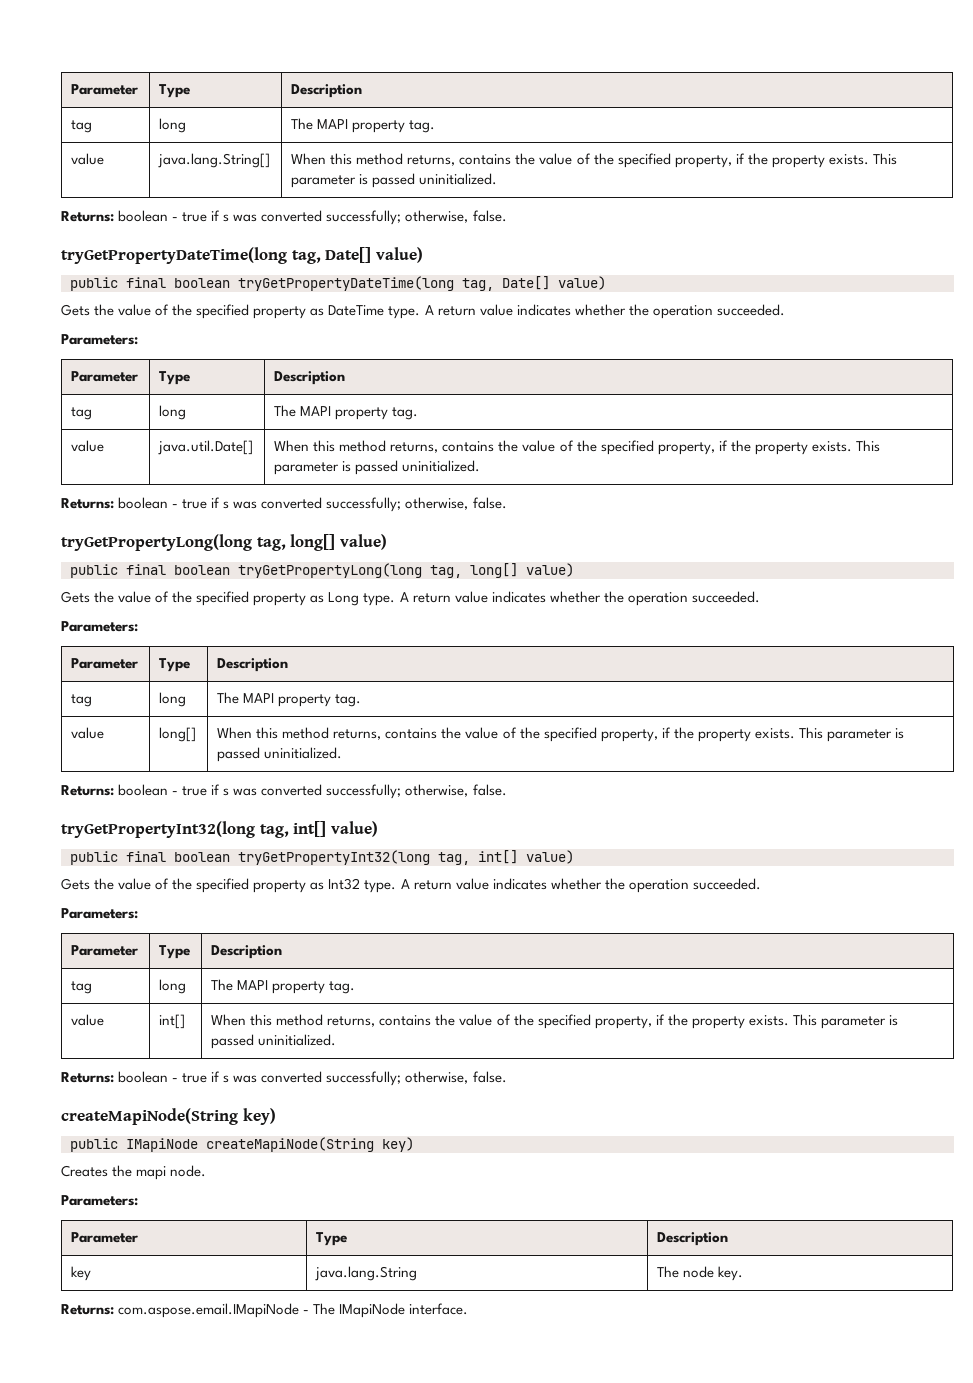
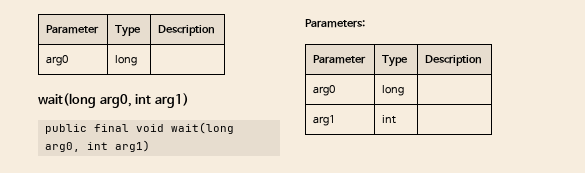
[71,84,139,95] [159,84,191,98] [291,84,363,98] [71,120,93,133] [159,118,187,133] [291,118,436,133] [71,153,105,165] [158,153,271,168] [291,153,897,168] [291,173,498,188] [61,210,507,225] [61,247,423,264] [70,276,606,291] [61,304,785,319] [61,334,138,345] [71,371,139,382] [159,371,191,385] [274,371,346,385] [71,407,93,420] [159,405,187,420] [274,405,419,420] [71,440,105,452] [158,440,254,455] [274,440,880,455] [274,460,481,475] [61,497,507,512] [61,534,387,551] [70,563,574,578] [61,591,760,606] [61,621,138,632] [71,658,139,669] [159,658,191,672] [217,658,289,672] [71,694,93,707] [159,692,187,707] [217,692,362,707] [71,727,105,739] [159,727,197,742] [217,727,905,742] [217,747,343,762] [61,784,507,799] [61,821,378,838] [70,850,574,865] [61,878,761,893] [61,908,138,919] [71,945,139,956] [159,945,191,959] [211,945,283,959] [71,981,93,994] [159,979,187,994] [211,979,356,994] [71,1014,105,1026] [159,1014,186,1029] [211,1014,899,1029] [211,1034,337,1049] [61,1071,507,1086] [61,1108,276,1125] [70,1137,414,1152] [61,1165,207,1180] [61,1195,138,1206] [71,1232,139,1243] [316,1232,348,1246] [657,1232,729,1246] [71,1266,92,1281] [315,1266,418,1281] [657,1266,744,1281] [61,1303,469,1318] Parameter | Type | Description // tag | long | The MAPI property tag. // value | java.lang.String[] | When this method returns, contains the value of the specified property, if the property exists. This parameter is passed uninitialized. // Returns: boolean - true if s was converted successfully; otherwise, false. // tryGetPropertyDateTime(long tag, Date[] value) // public final boolean tryGetPropertyDateTime(long tag, Date[] value) // Gets the value of the specified property as DateTime type. A return value indicates whether the operation succeeded. // Parameters: // Parameter | Type | Description // tag | long | The MAPI property tag. // value | java.util.Date[] | When this method returns, contains the value of the specified property, if the property exists. This parameter is passed uninitialized. // Returns: boolean - true if s was converted successfully; otherwise, false. // tryGetPropertyLong(long tag, long[] value) // public final boolean tryGetPropertyLong(long tag, long[] value) // Gets the value of the specified property as Long type. A return value indicates whether the operation succeeded. // Parameters: // Parameter | Type | Description // tag | long | The MAPI property tag. // value | long[] | When this method returns, contains the value of the specified property, if the property exists. This parameter is passed uninitialized. // Returns: boolean - true if s was converted successfully; otherwise, false. // tryGetPropertyInt32(long tag, int[] value) // public final boolean tryGetPropertyInt32(long tag, int[] value) // Gets the value of the specified property as Int32 type. A return value indicates whether the operation succeeded. // Parameters: // Parameter | Type | Description // tag | long | The MAPI property tag. // value | int[] | When this method returns, contains the value of the specified property, if the property exists. This parameter is passed uninitialized. // Returns: boolean - true if s was converted successfully; otherwise, false. // createMapiNode(String key) // public IMapiNode createMapiNode(String key) // Creates the mapi node. // Parameters: // Parameter | Type | Description // key | java.lang.String | The node key. // Returns: com.aspose.email.IMapiNode - The IMapiNode interface. -> [46,25,100,34] [115,25,142,37] [158,25,216,36] [46,55,69,66] [115,55,138,66] [38,93,189,108] [44,122,234,134] [44,140,150,152] [305,19,365,28] [313,55,367,64] [382,55,409,67] [425,55,483,66] [313,85,336,96] [382,85,405,96] [313,115,336,126] [382,115,397,124] Parameter | Type | Description // arg0 | long | // wait(long arg0, int arg1) // public final void wait(long arg0, int arg1) // Parameters: // Parameter | Type | Description // arg0 | long | // arg1 | int |

